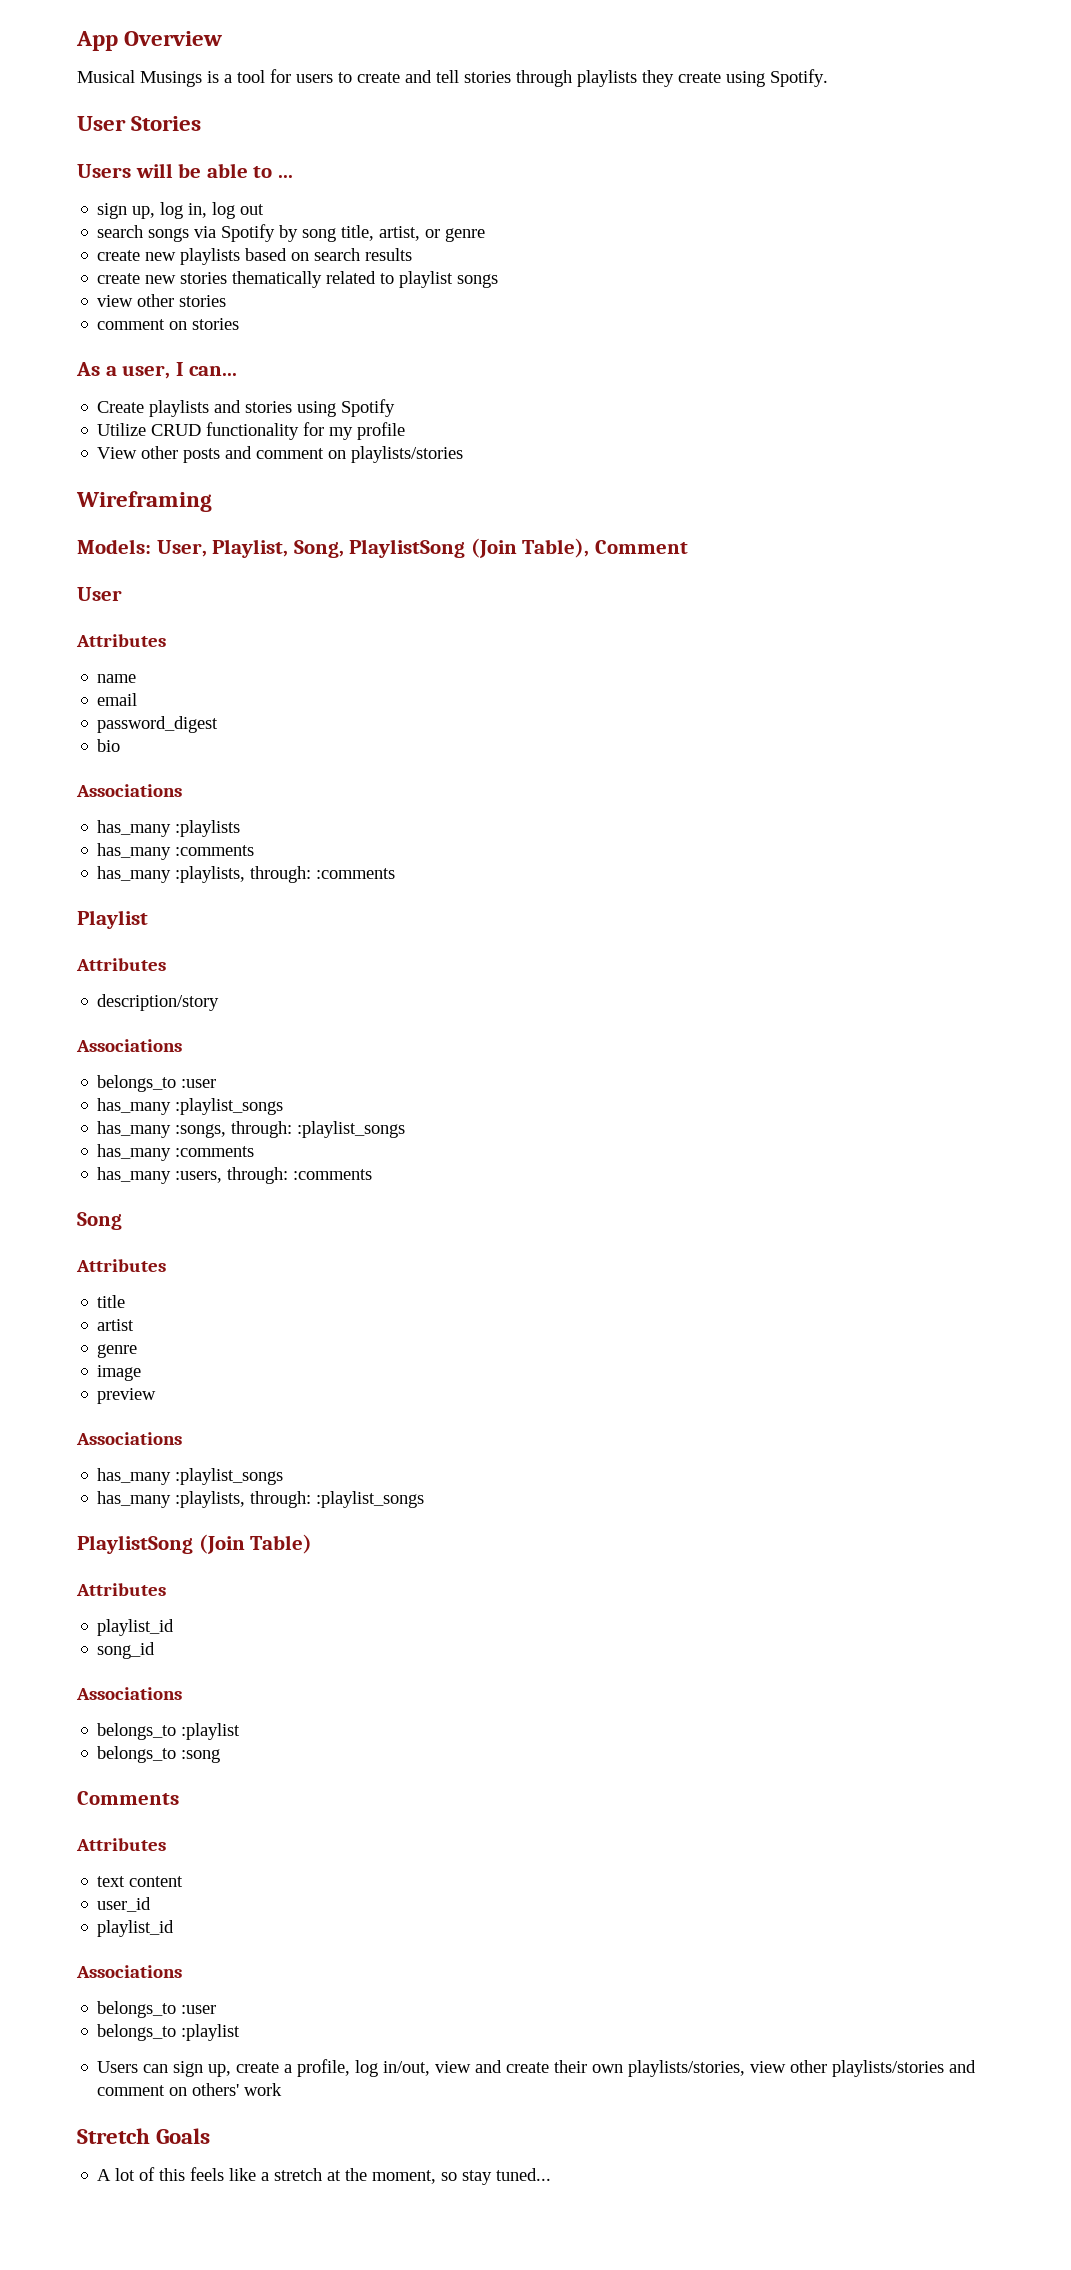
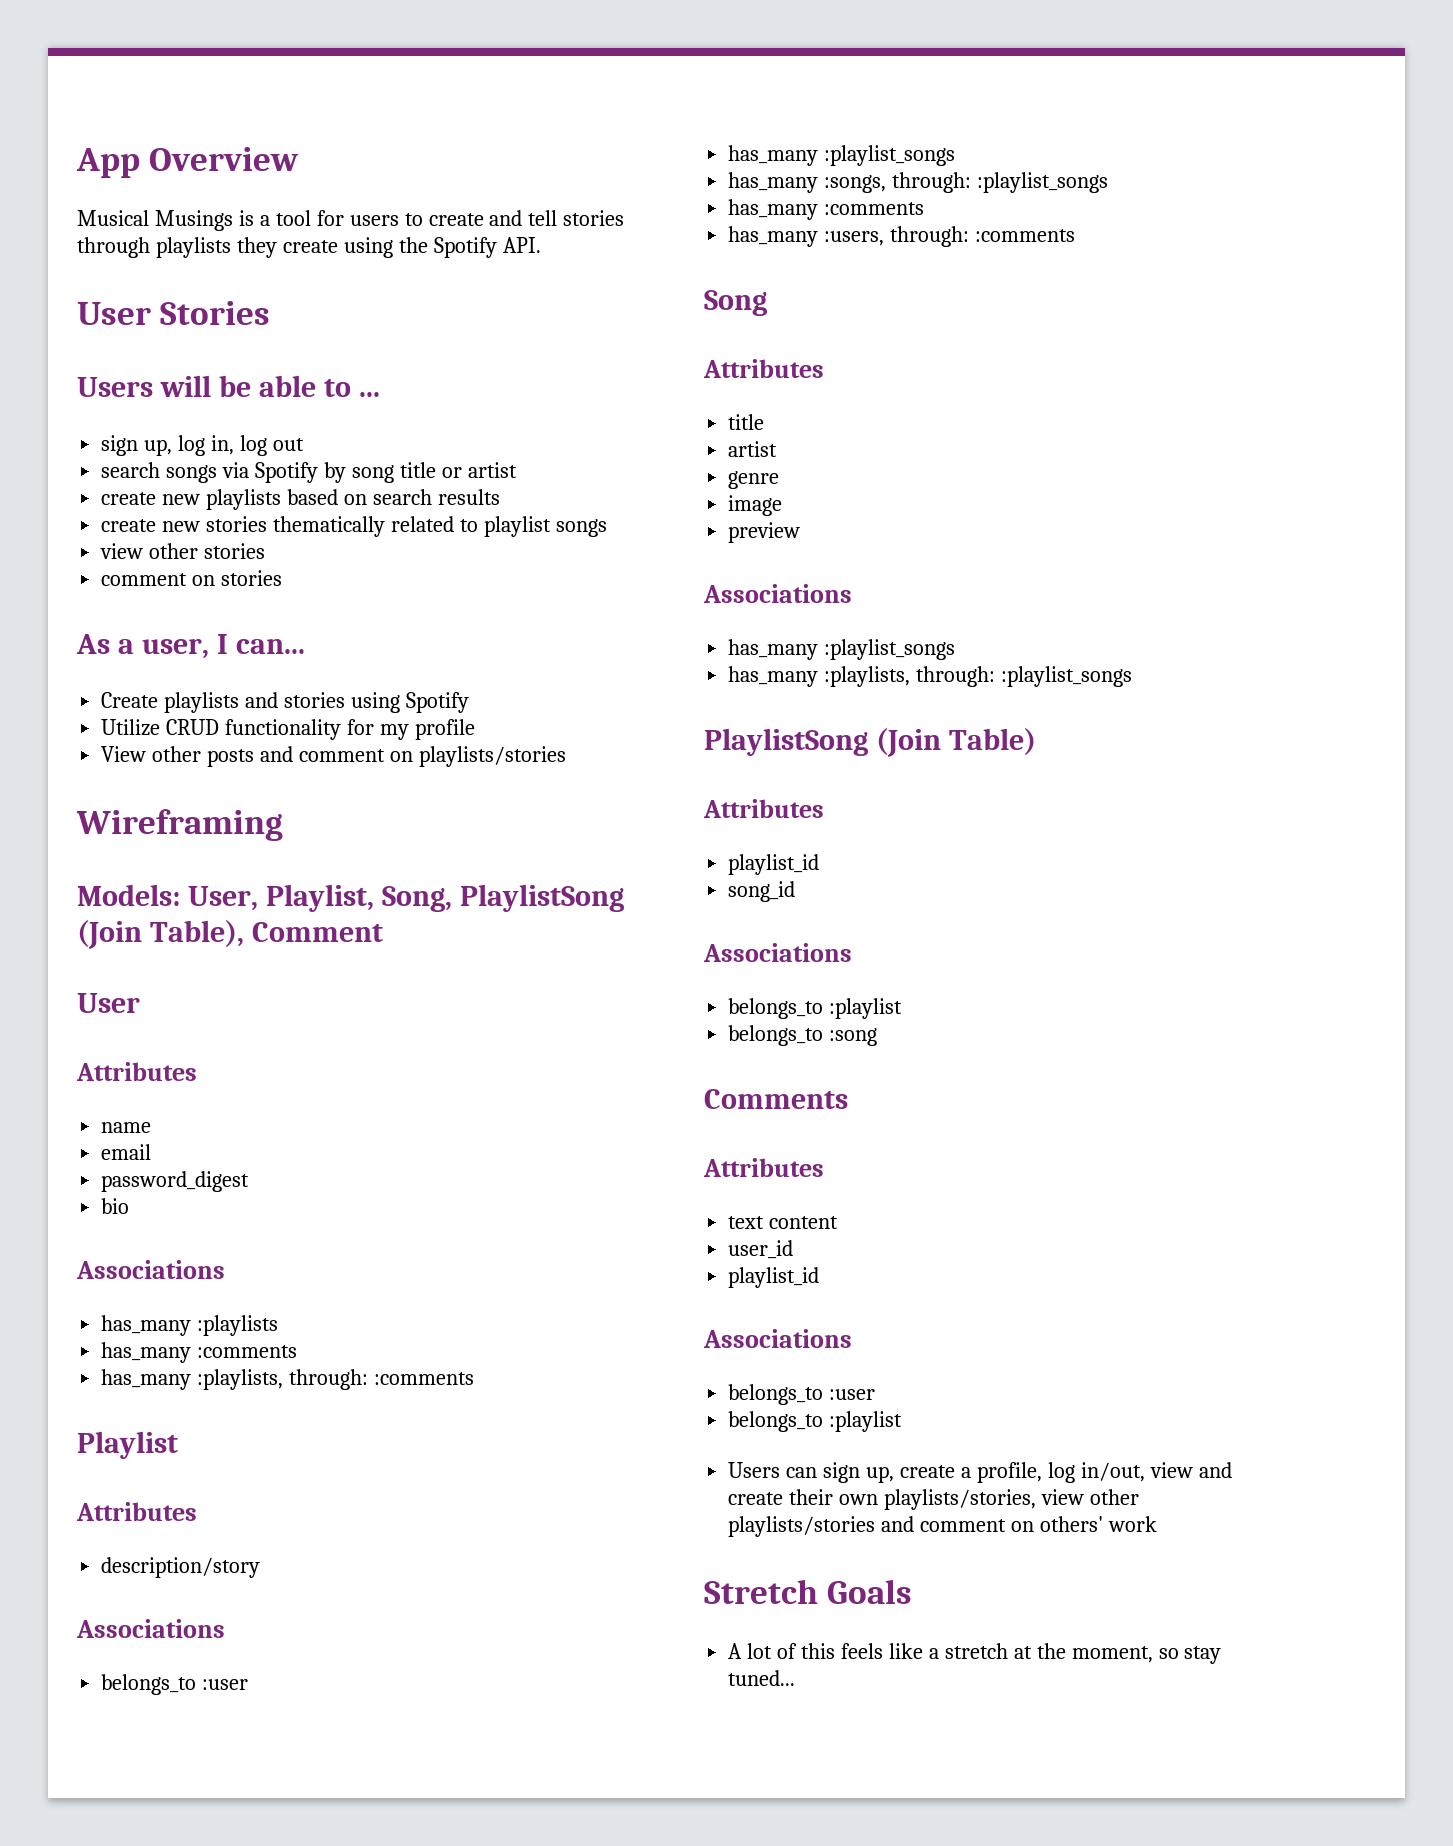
[770,69,828,87] Spotify. -> [398,237,541,258] the Spotify API.
[341,225,486,242] title, artist, or genre -> [399,462,517,478] title or artist

